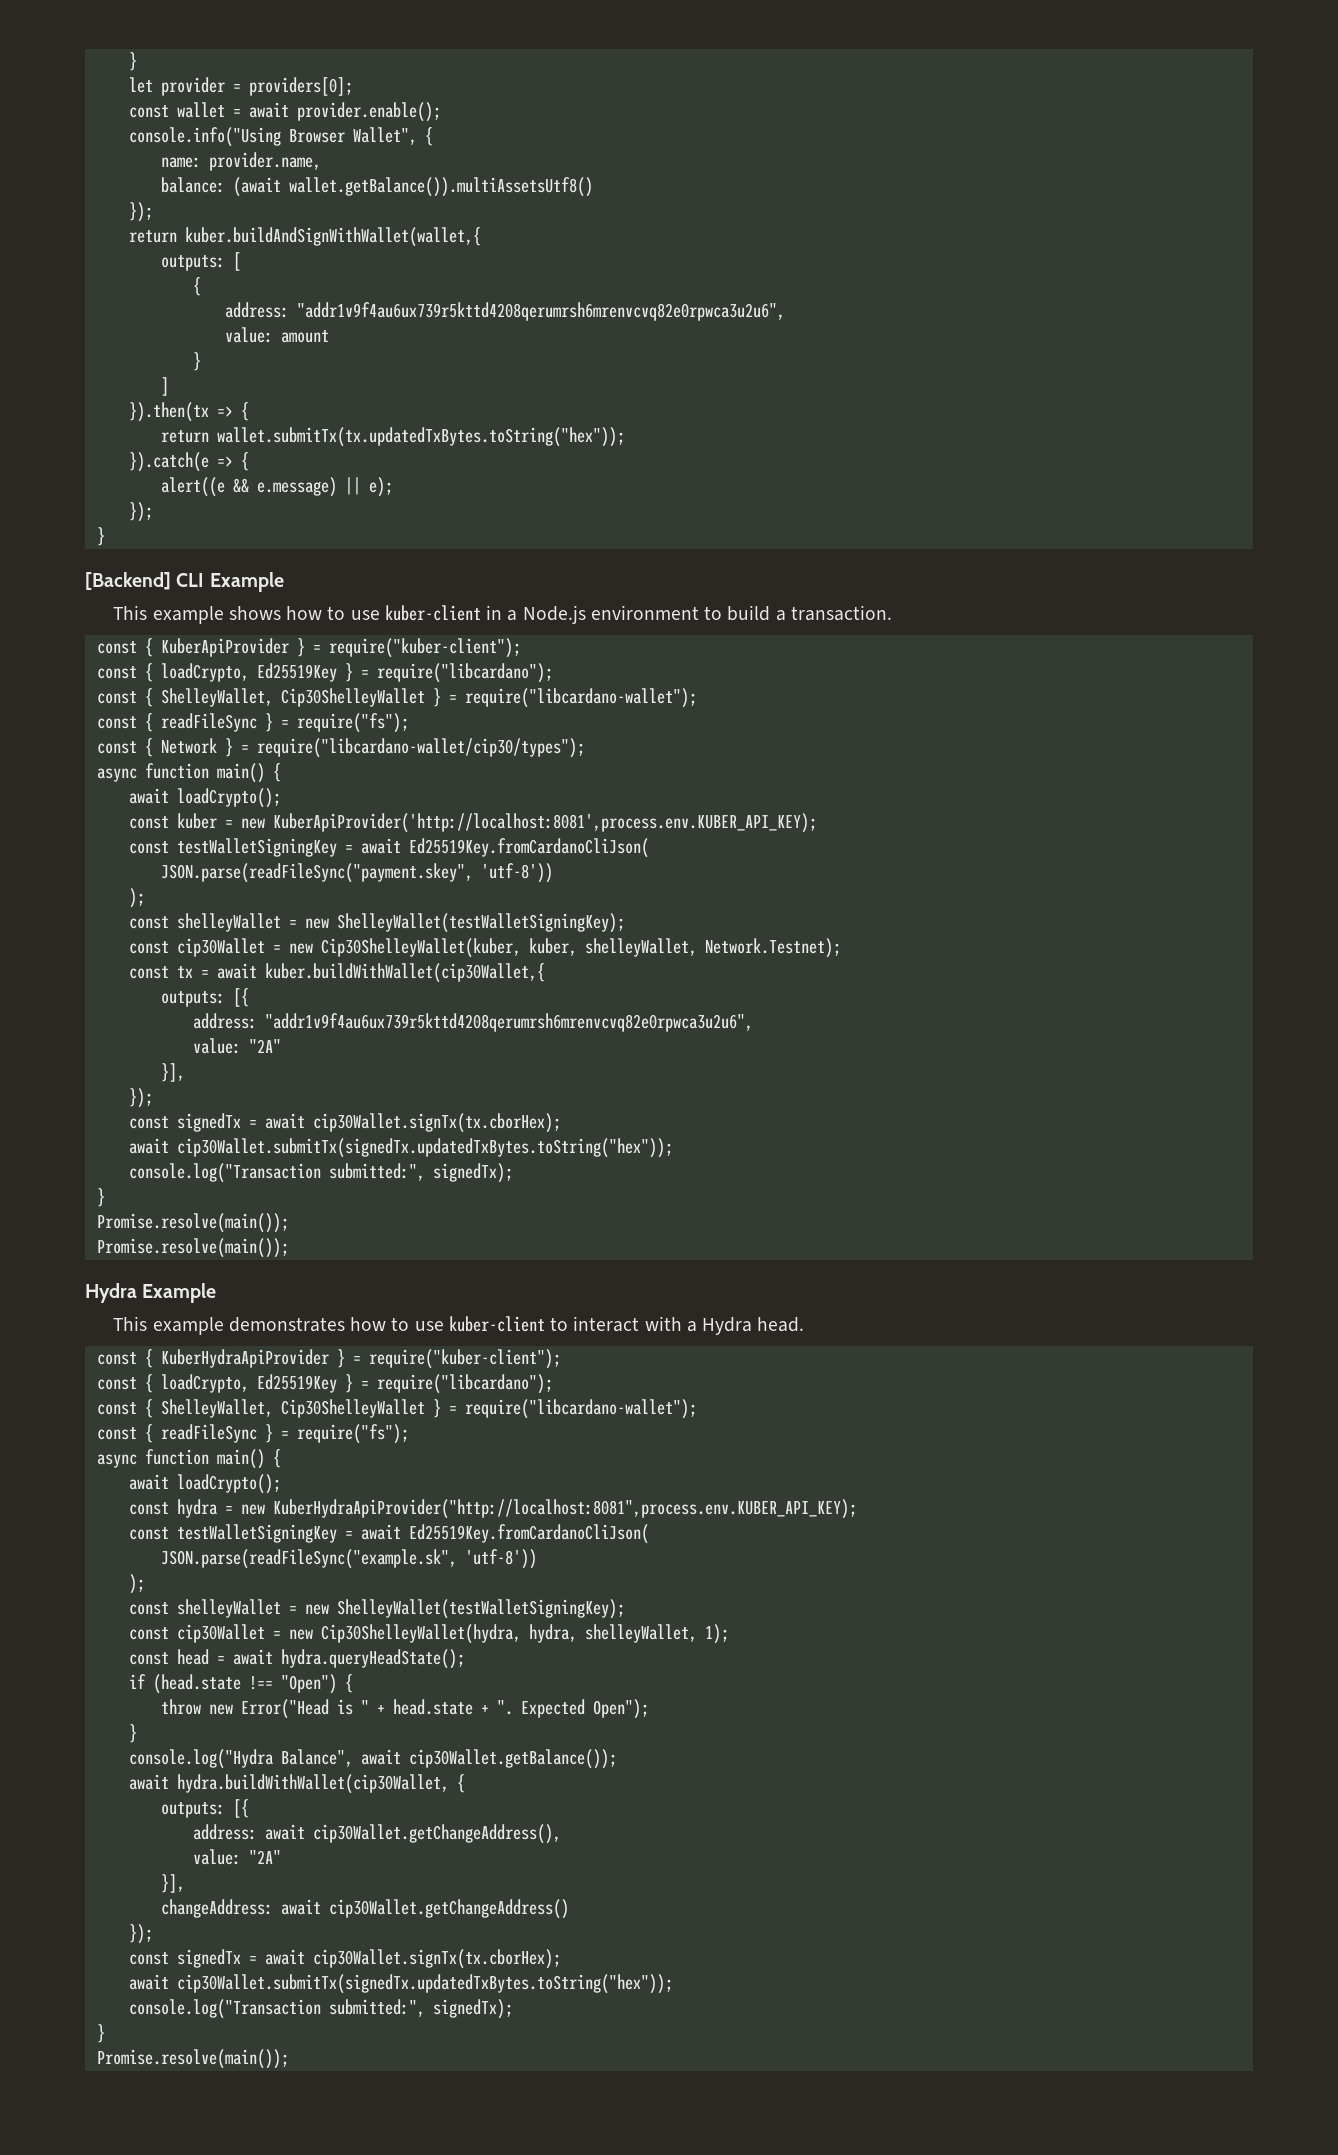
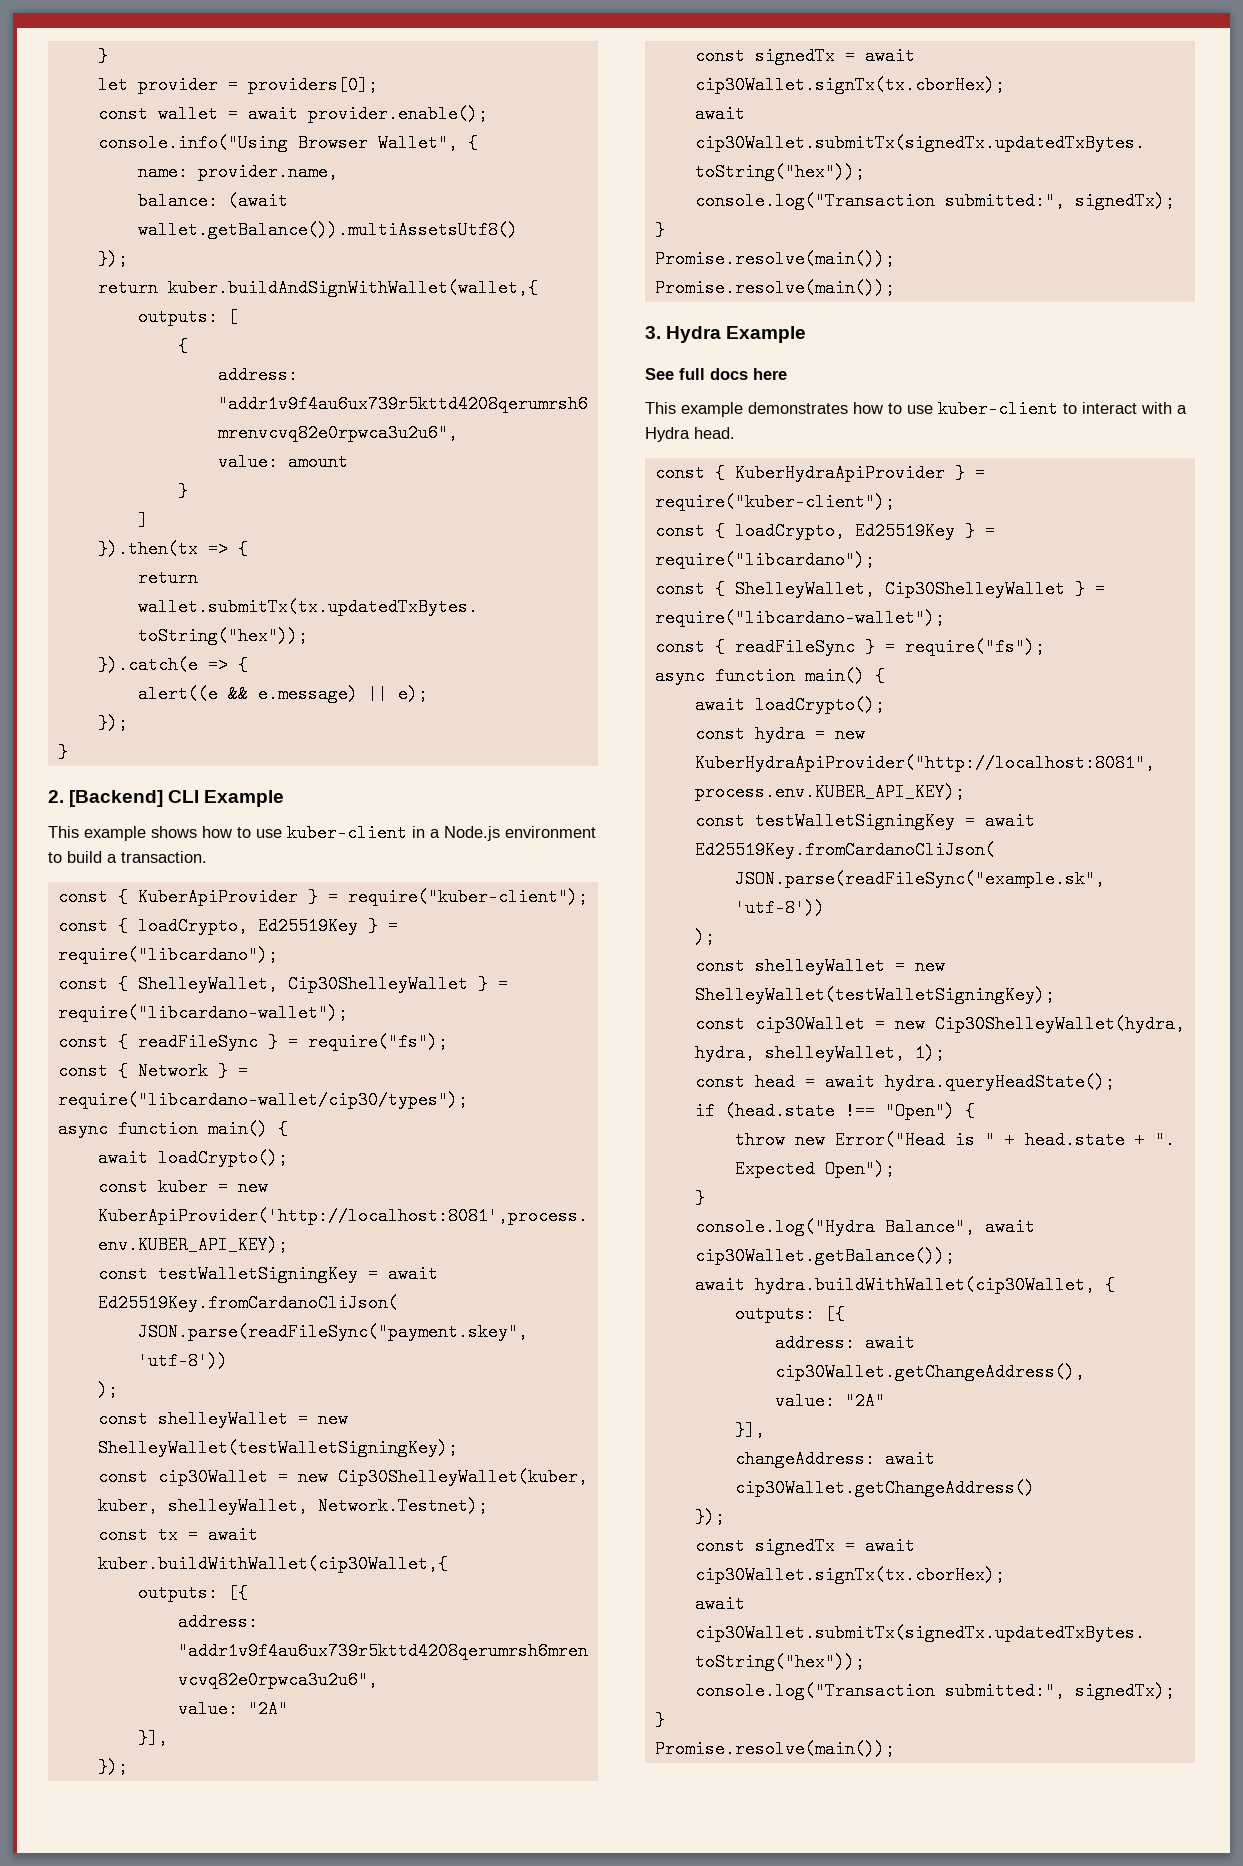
(105, 536) none -> [48,790,64,803] 2.
(289, 1248) none -> [645,326,661,339] 3.
(217, 1293) none -> [645,368,787,380] // See full docs here

